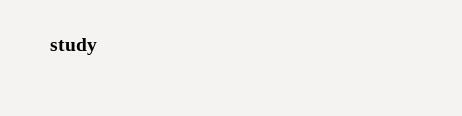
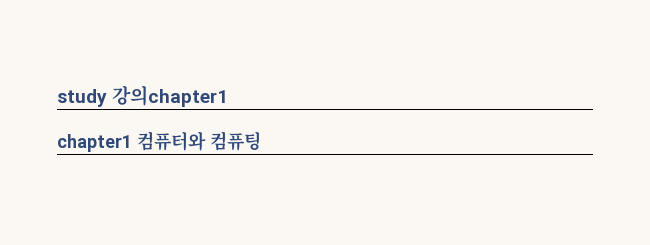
(97, 46) none -> [112,85,229,107] [57,131,261,152] 강의chapter1 // chapter1 컴퓨터와 컴퓨팅

